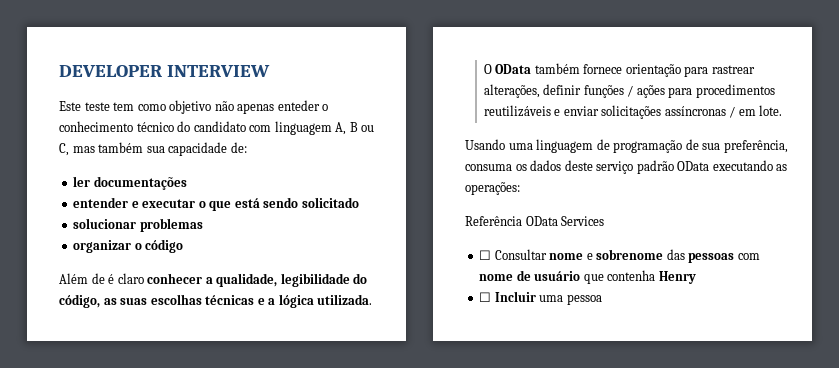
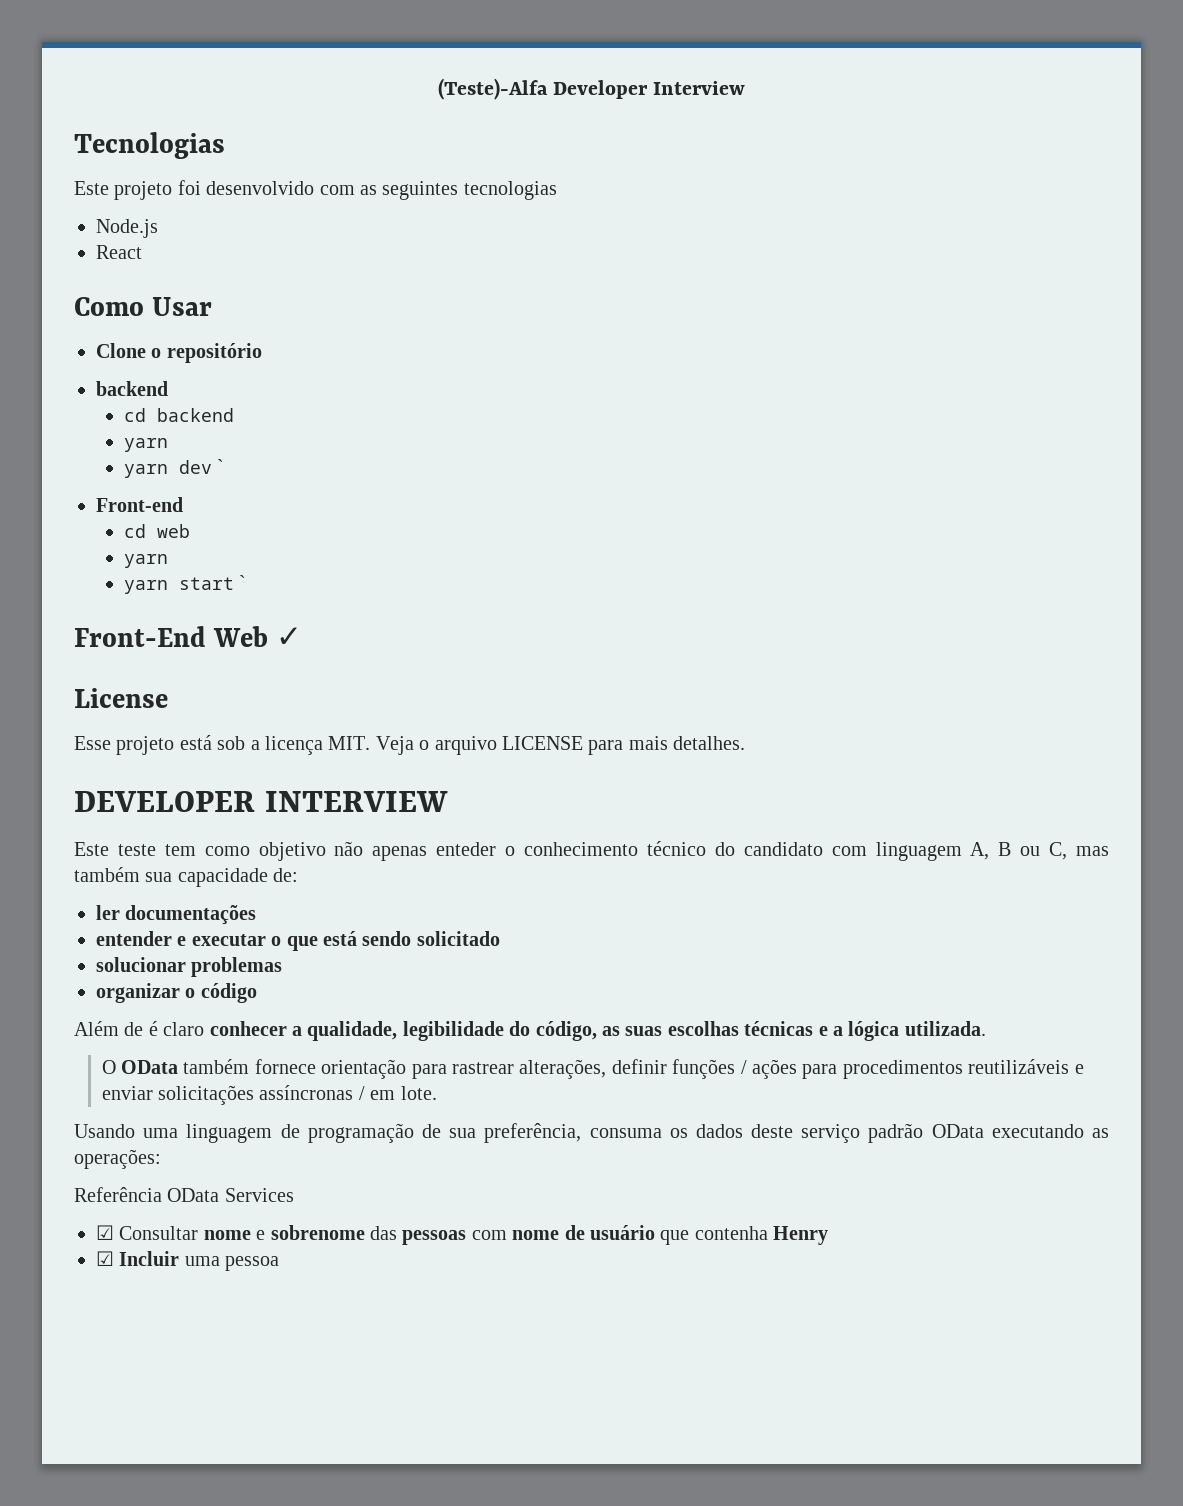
(59, 71) none -> [437,78,746,100] [74,132,225,159] [74,180,557,200] [96,219,158,238] [96,245,142,259] [74,297,213,316] [96,343,262,363] [96,381,168,396] [123,408,234,422] [123,438,168,452] [123,459,225,478] [96,497,183,512] [123,524,190,538] [123,554,168,568] [123,575,247,594] [74,626,303,647] [74,688,168,708] [74,735,746,755] (Teste)-Alfa Developer Interview // Tecnologias // Este projeto foi desenvolvido com as seguintes tecnologias // Node.js // React // Como Usar // Clone o repositório // backend // cd backend // yarn // yarn dev ` // Front-end // cd web // yarn // yarn start ` // Front-End Web ✓ // License // Esse projeto está sob a licença MIT. Veja o arquivo LICENSE para mais detalhes. //
[479,250,492,260] ☐ -> [96,1225,114,1240] ☑
[479,292,492,302] ☐ -> [96,1251,114,1266] ☑

